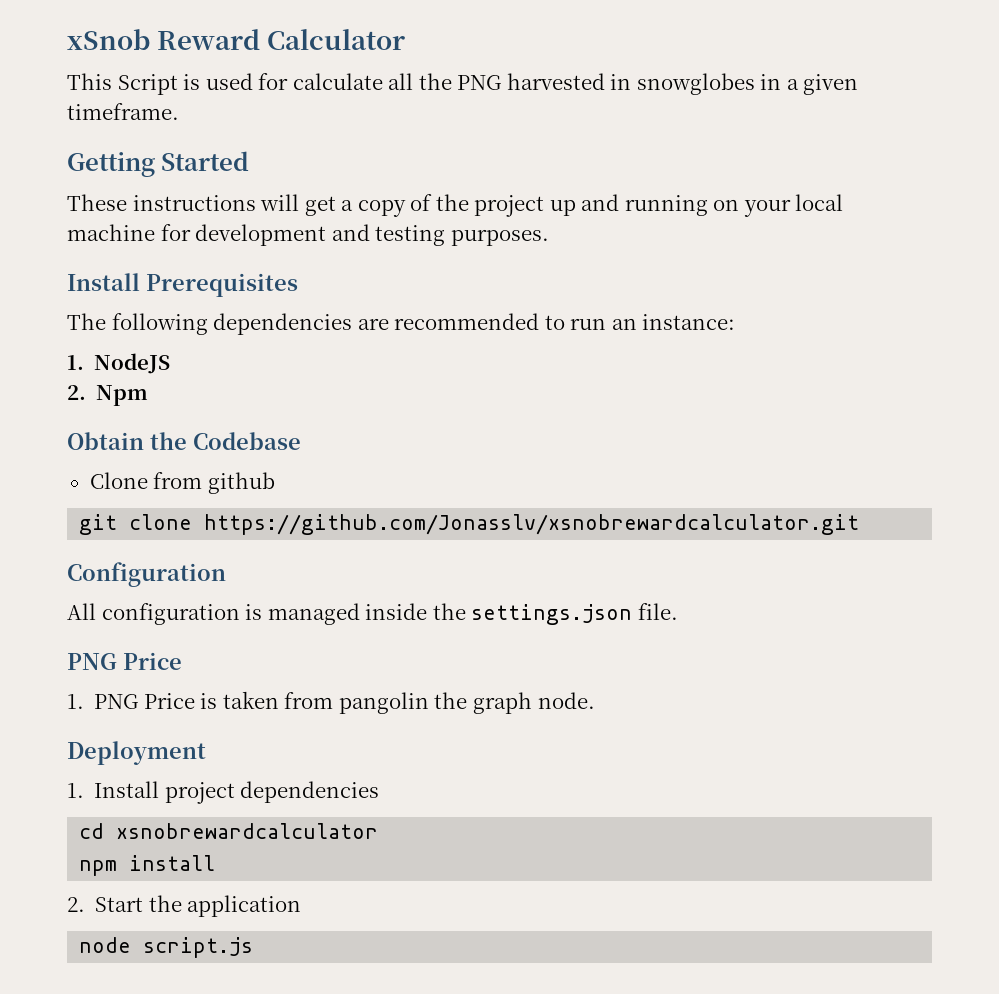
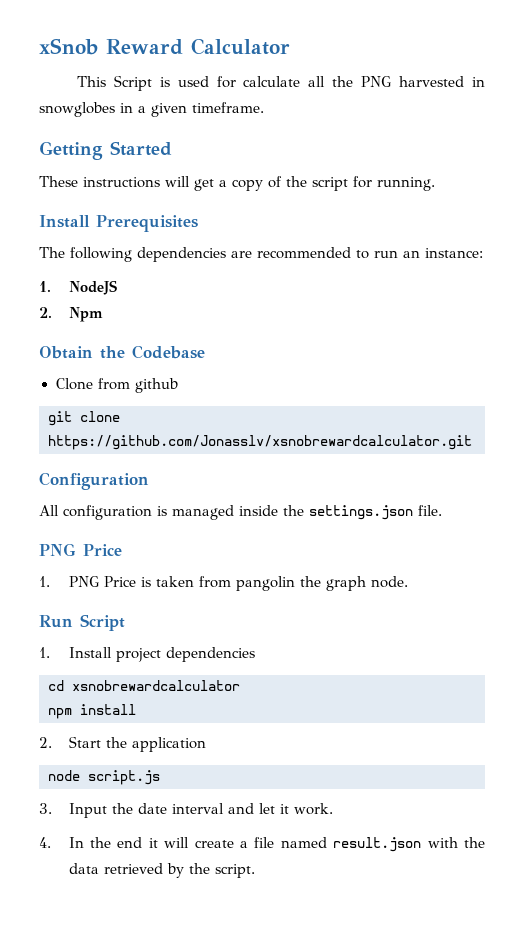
[474,194,844,217] [67,224,549,246] project up and running on your local machine for development and testing purposes. -> [312,176,435,191] script for running.
[67,741,206,765] Deployment -> [39,614,125,631] Run Script
(254, 947) none -> [39,803,333,818] [39,837,485,852] [68,863,255,878] // 3. Input the date interval and let it work. // 4. In the end it will create a file named result.json with the data retrieved by the script.

